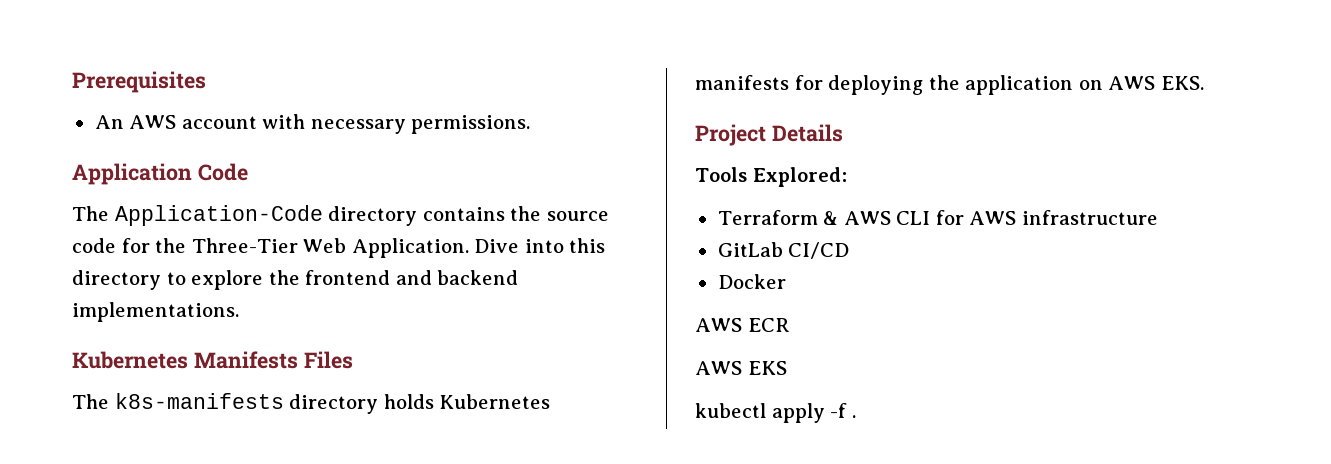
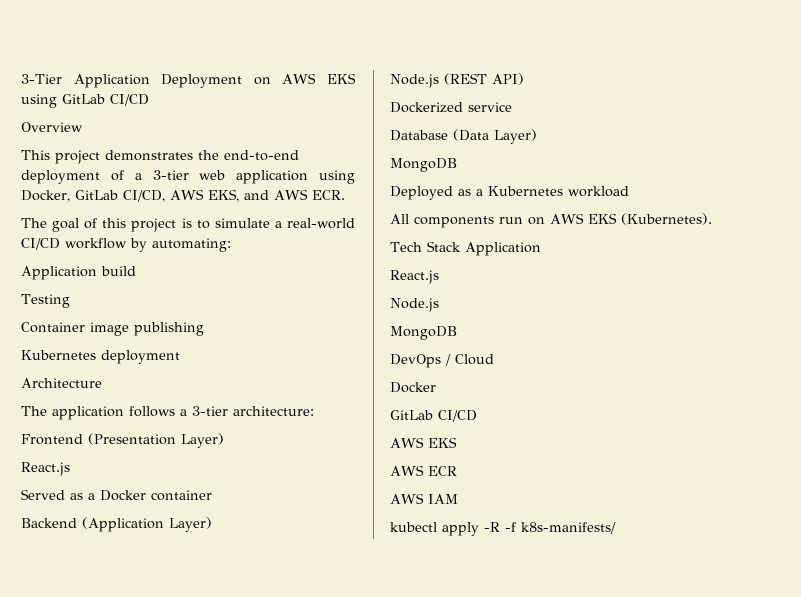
[72,71,206,93] [94,114,531,134] [72,163,248,185] [72,205,609,226] [72,238,606,258] [72,270,519,290] [72,302,239,322] [72,351,353,369] [72,393,551,414] [695,75,1204,95] [695,124,843,146] [695,167,847,187] [717,210,1158,225] [717,242,850,259] [717,274,786,289] Prerequisites // An AWS account with necessary permissions. // Application Code // The Application-Code directory contains the source code for the Three-Tier Web Application. Dive into this directory to explore the frontend and backend implementations. // Kubernetes Manifests Files // The k8s-manifests directory holds Kubernetes manifests for deploying the application on AWS EKS. // Project Details // Tools Explored: // Terraform & AWS CLI for AWS infrastructure // GitLab CI/CD // Docker -> [21,73,356,88] [21,94,149,108] [21,122,83,132] [21,150,299,164] [21,170,355,184] [21,189,345,202] [21,218,355,232] [21,238,231,252] [21,266,136,280] [21,294,70,308] [21,322,204,336] [21,350,180,364] [21,378,102,388] [21,406,314,420] [21,433,224,448] [21,462,70,476] [21,489,212,501] [21,517,212,532] [390,73,524,88] [390,102,512,113] [390,129,537,144] [390,158,457,172] [390,186,629,200] [390,213,712,228] [390,241,541,256] [390,270,439,284] [390,298,439,312] [390,326,457,340] [390,354,494,368] [390,382,436,393] [390,410,477,422] [390,437,457,448] 3-Tier Application Deployment on AWS EKS using GitLab CI/CD // Overview // This project demonstrates the end-to-end deployment of a 3-tier web application using Docker, GitLab CI/CD, AWS EKS, and AWS ECR. // The goal of this project is to simulate a real-world CI/CD workflow by automating: // Application build // Testing // Container image publishing // Kubernetes deployment // Architecture // The application follows a 3-tier architecture: // Frontend (Presentation Layer) // React.js // Served as a Docker container // Backend (Application Layer) // Node.js (REST API) // Dockerized service // Database (Data Layer) // MongoDB // Deployed as a Kubernetes workload // All components run on AWS EKS (Kubernetes). // Tech Stack Application // React.js // Node.js // MongoDB // DevOps / Cloud // Docker // GitLab CI/CD // AWS EKS
[747,361,787,375] EKS -> [427,494,458,504] IAM
[830,403,856,418] -f . -> [484,522,616,534] -R -f k8s-manifests/

